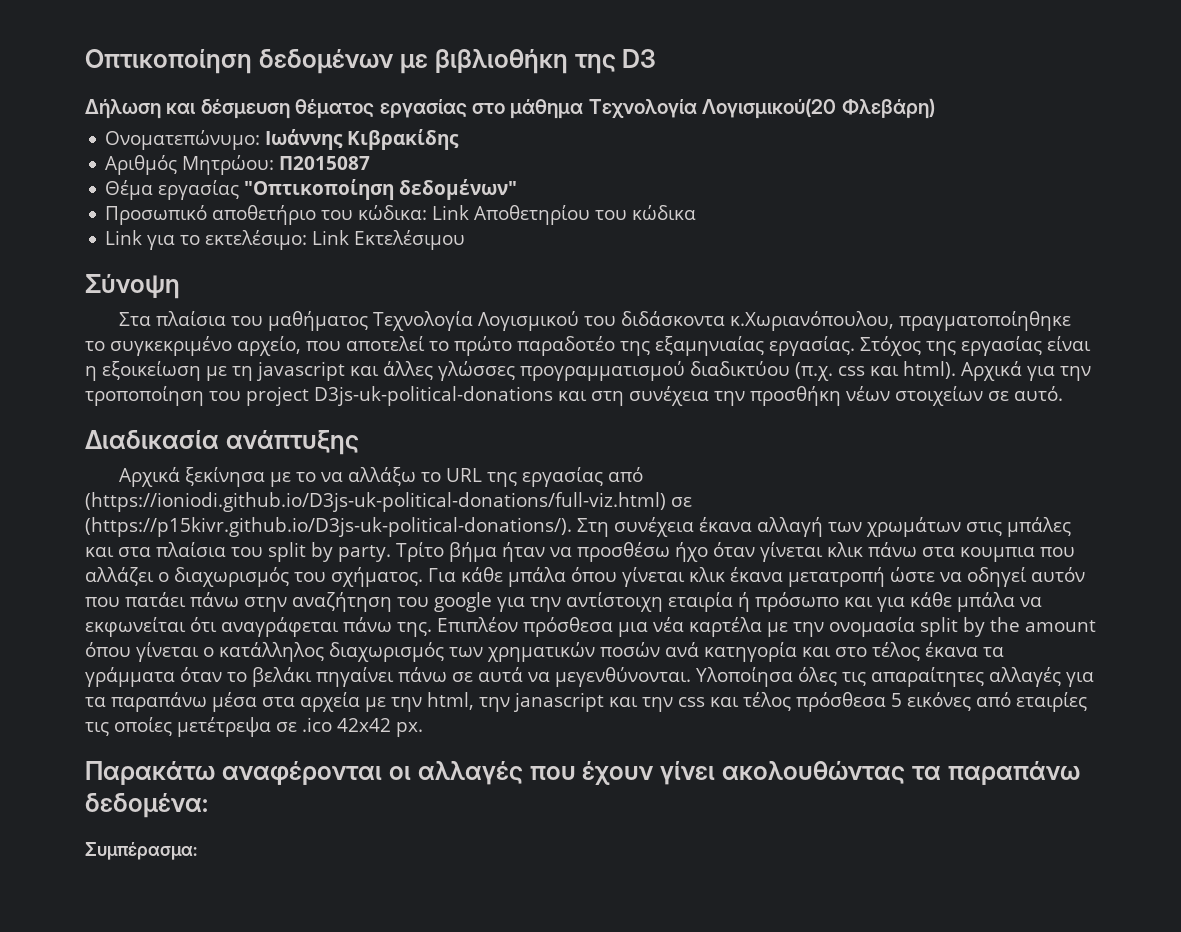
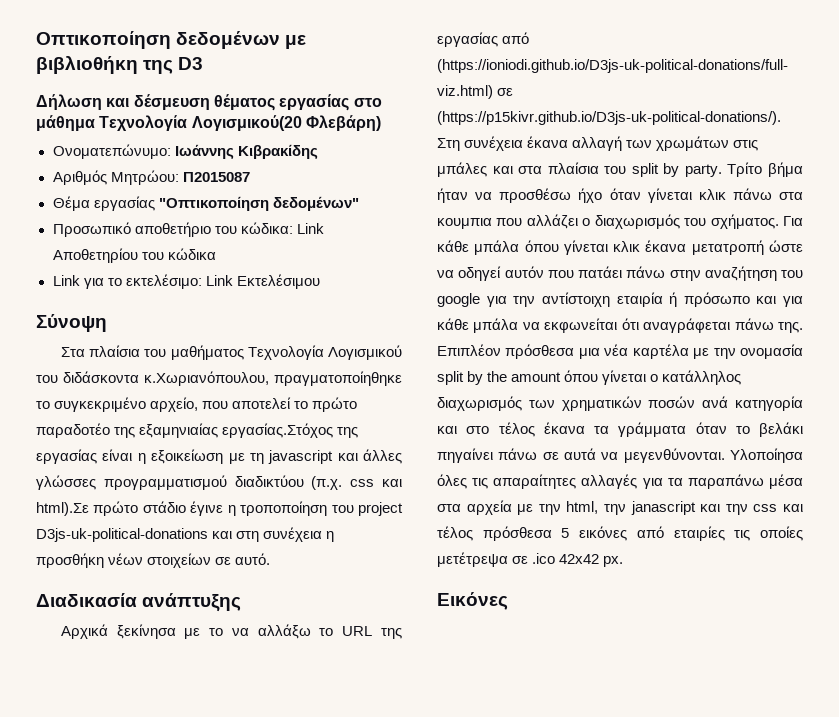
[769,336,921,356] εργασίας. Στόχος -> [222,423,334,438] εργασίας.Στόχος
[903,361,1091,381] html). Αρχικά για την -> [36,501,236,516] html).Σε πρώτο στάδιο έγινε η
[714,391,745,406] την -> [326,531,335,542] η
[85,761,1080,785] [85,793,208,818] [85,842,197,860] Παρακάτω αναφέρονται οι αλλαγές που έχουν γίνει ακολουθώντας τα παραπάνω δεδομένα: // Συμπέρασμα: -> [437,592,508,610] Εικόνες

